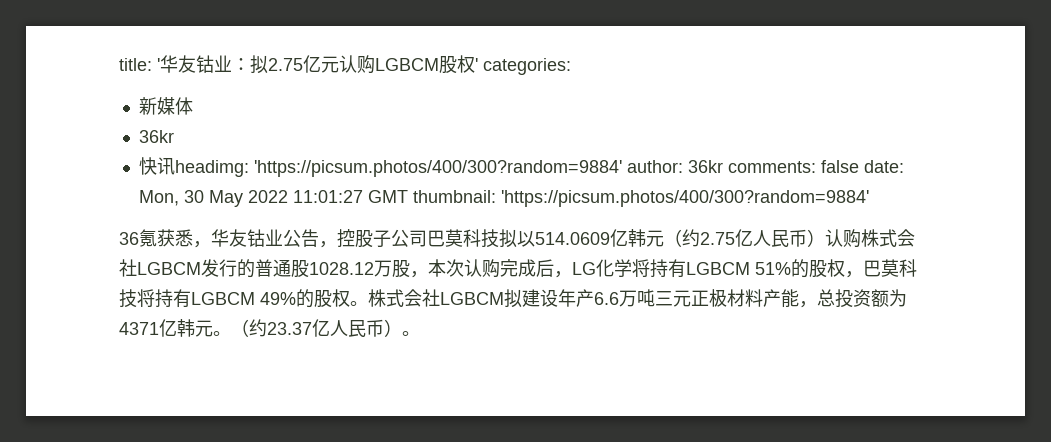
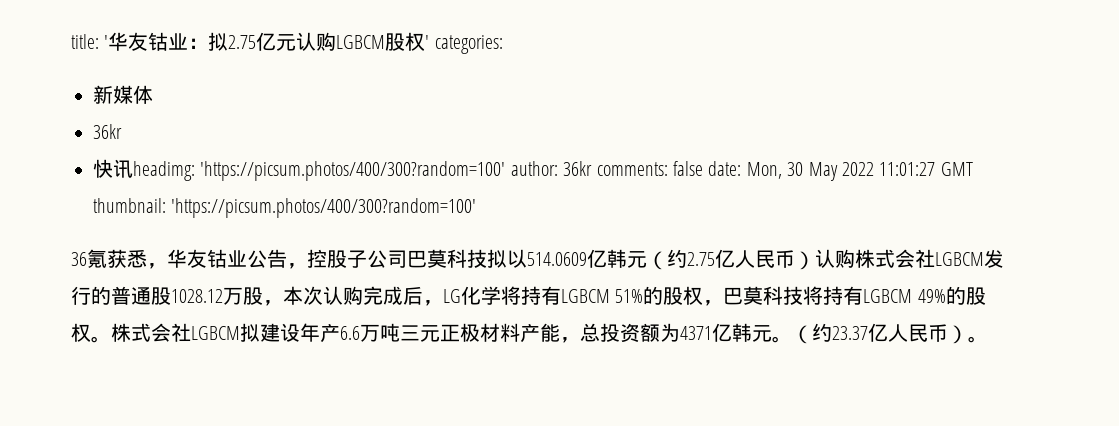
[253,160,622,177] 'https://picsum.photos/400/300?random=9884' -> [200,161,506,181] 'https://picsum.photos/400/300?random=100'
[500,190,869,207] 'https://picsum.photos/400/300?random=9884' -> [171,198,477,218] 'https://picsum.photos/400/300?random=100'

